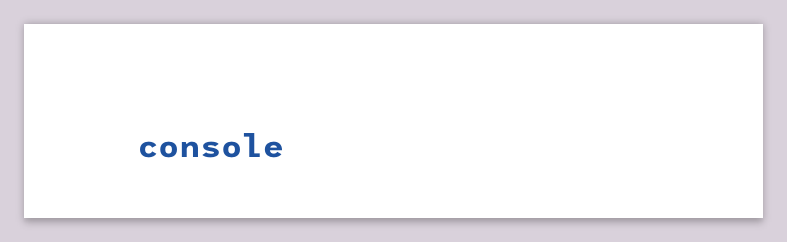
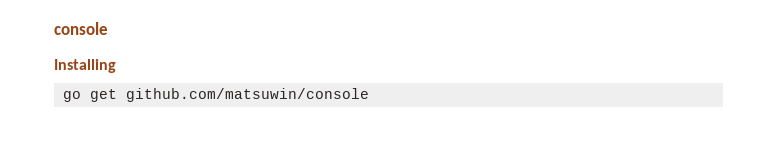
(284, 145) none -> [54,59,116,73] [62,88,369,102] // Installing // go get github.com/matsuwin/console

